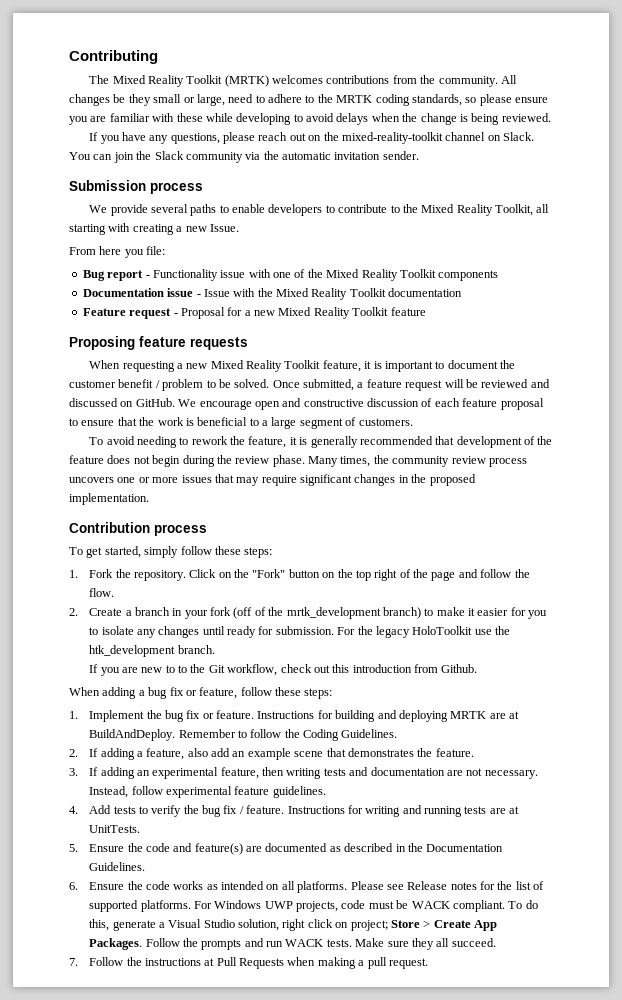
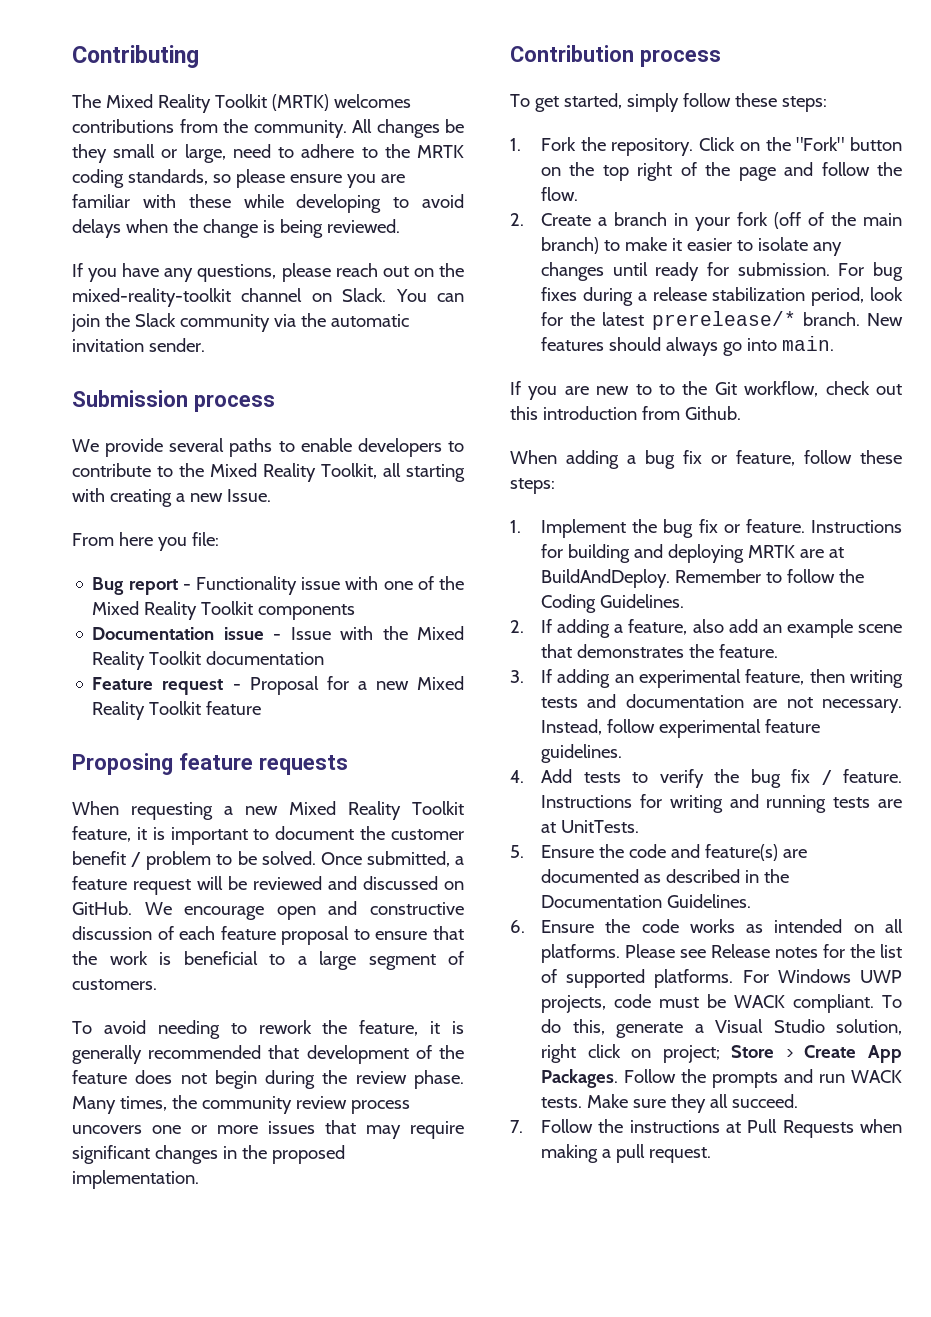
[286,607,381,619] mrtk_development -> [863,213,903,226] main
[510,607,548,619] for you -> (732, 244) none
[357,626,511,638] [89,645,215,657] the legacy HoloToolkit use the htk_development branch. -> [873,262,903,281] [540,287,904,306] [540,311,903,330] [540,336,834,356] bug fixes during a release stabilization period, look for the latest prerelease/* branch. New features should always go into main.

